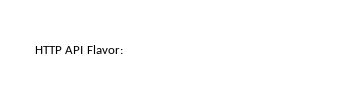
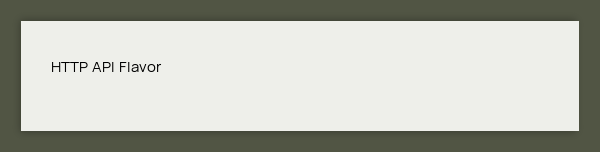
[86,45,123,54] Flavor: -> [119,62,163,72] Flavor

